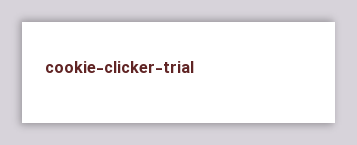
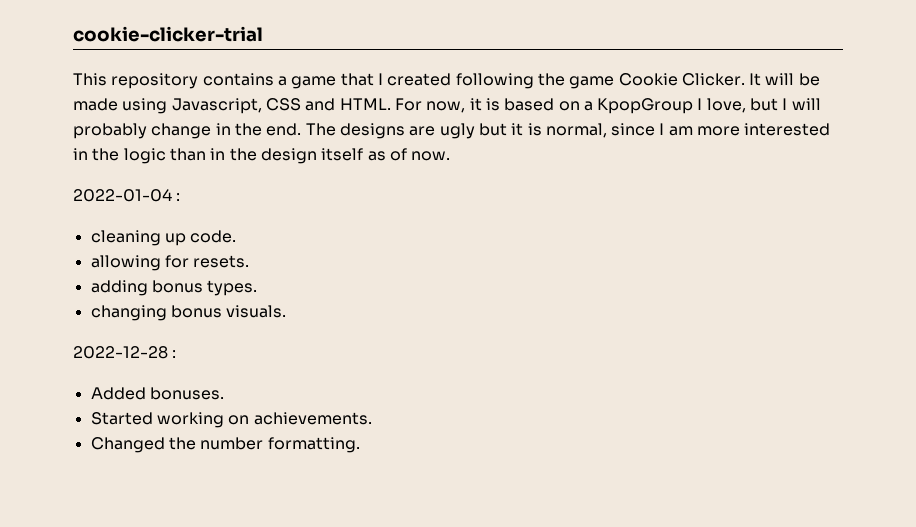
(194, 67) none -> [73,73,820,89] [73,98,821,114] [73,123,831,139] [73,148,451,164] [73,189,181,202] [90,230,237,246] [90,255,250,271] [90,280,258,296] [90,305,287,321] [73,346,177,359] [90,387,224,400] [90,412,372,428] [90,437,360,453] // This repository contains a game that I created following the game Cookie Clicker. It will be made using Javascript, CSS and HTML. For now, it is based on a KpopGroup I love, but I will probably change in the end. The designs are ugly but it is normal, since I am more interested in the logic than in the design itself as of now. // 2022-01-04 : // cleaning up code. // allowing for resets. // adding bonus types. // changing bonus visuals. // 2022-12-28 : // Added bonuses. // Started working on achievements. // Changed the number formatting.

